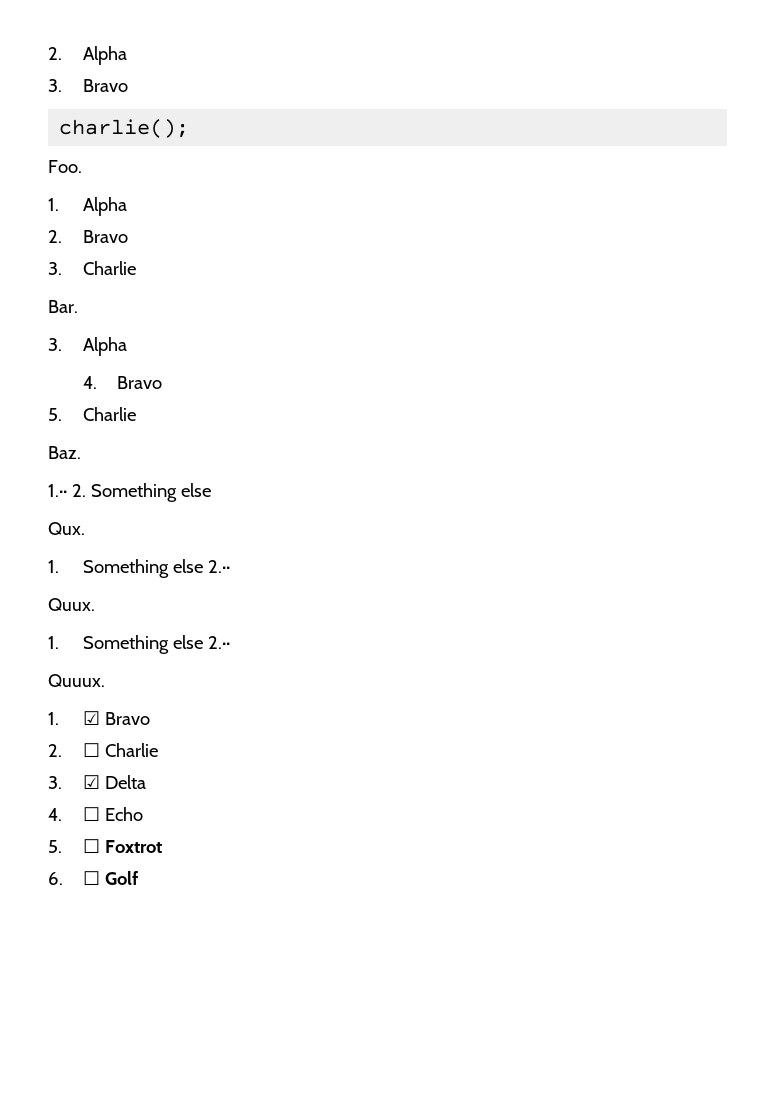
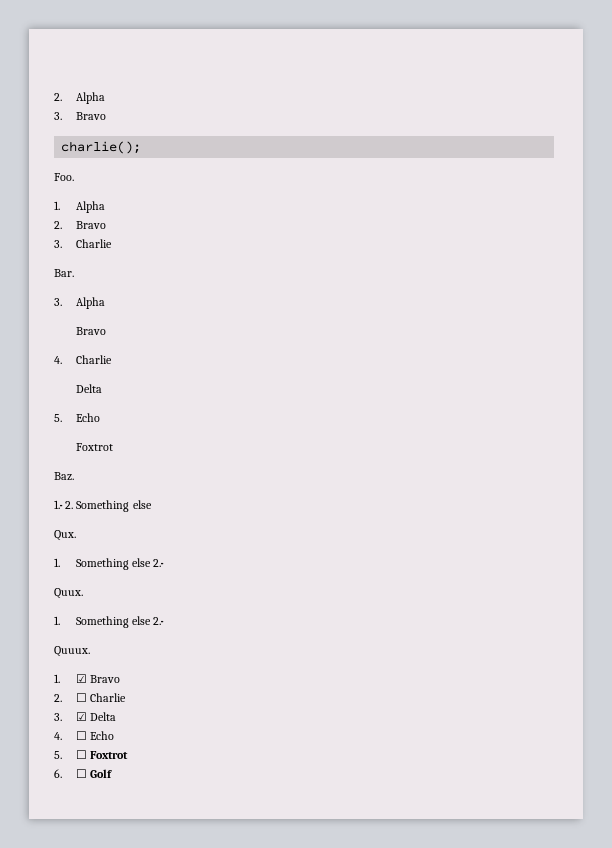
[82,376,163,389] [48,407,136,421] 4. Bravo // 5. Charlie -> [75,327,106,335] [54,355,112,364] [75,384,102,393] [54,413,100,422] [75,443,113,451] Bravo // 4. Charlie // Delta // 5. Echo // Foxtrot

